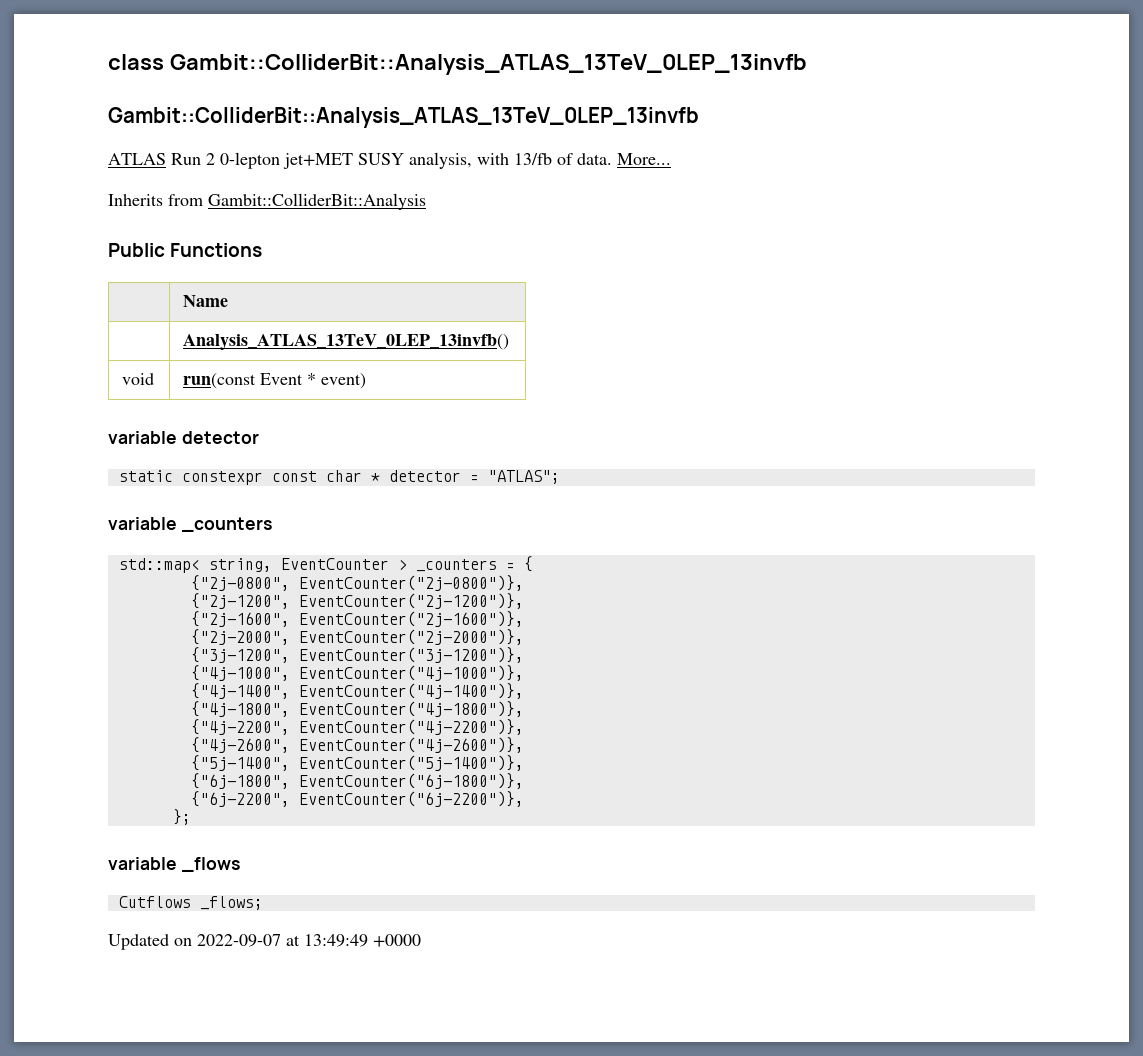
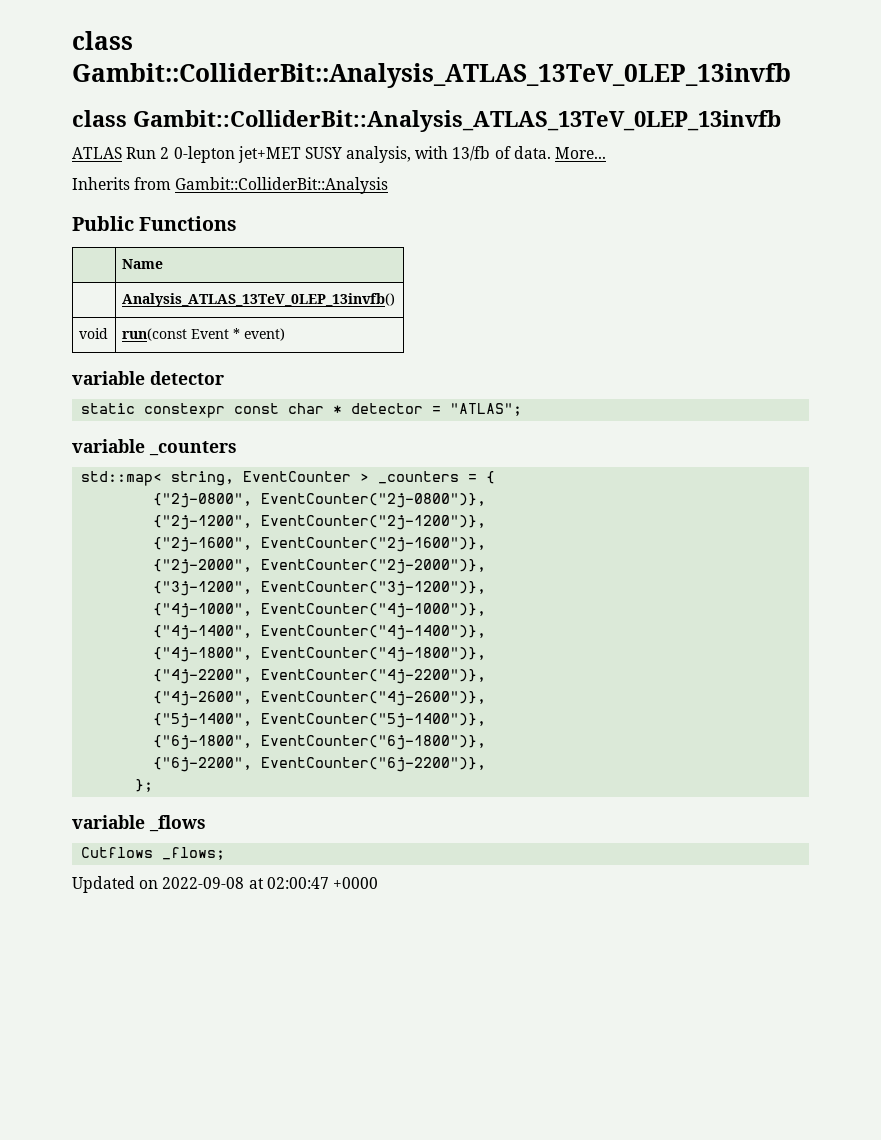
[108,54,807,75] class Gambit::ColliderBit::Analysis_ATLAS_13TeV_0LEP_13invfb // -> [72,31,133,50] [72,63,791,88] [72,110,127,127] class Gambit::ColliderBit::Analysis_ATLAS_13TeV_0LEP_13invfb // class
[197,934,368,947] 2022-09-07 at 13:49:49 -> [162,877,329,889] 2022-09-08 at 02:00:47

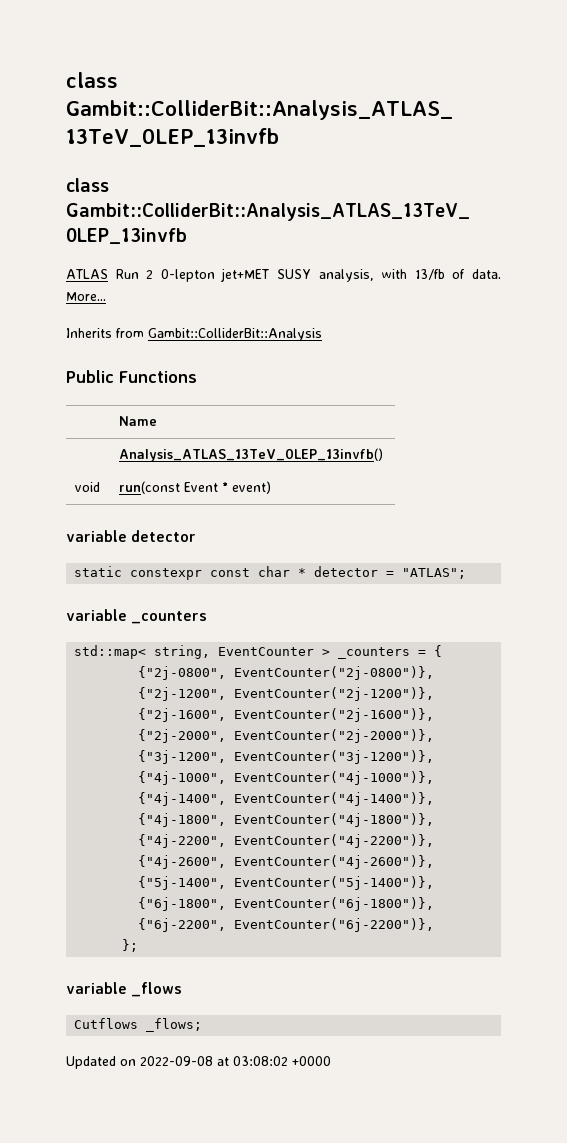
[266,877,329,889] 02:00:47 -> [233,1056,288,1066] 03:08:02

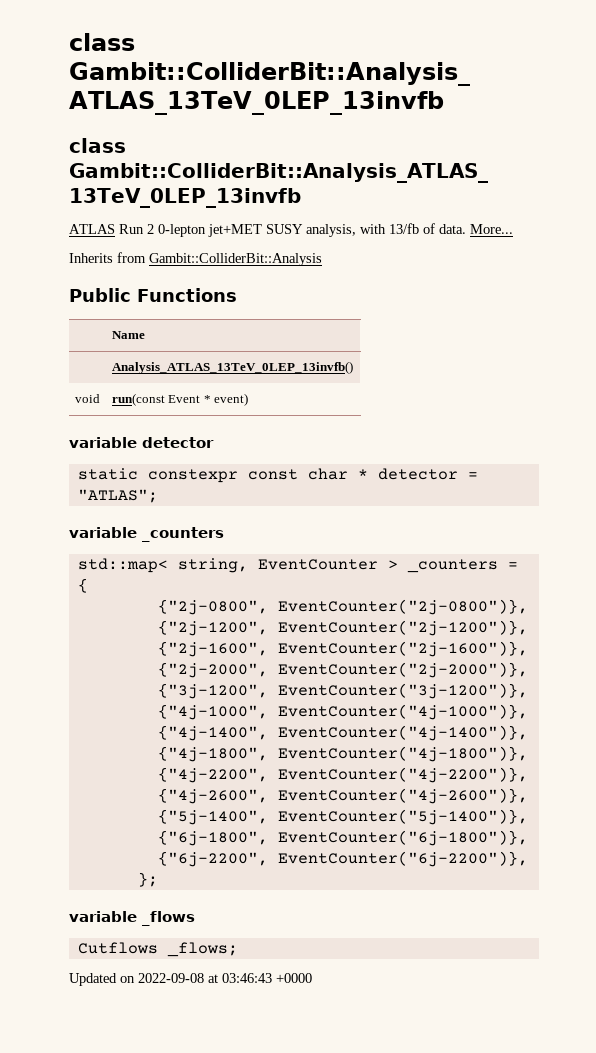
[233,1056,288,1066] 03:08:02 -> [222,973,272,983] 03:46:43

